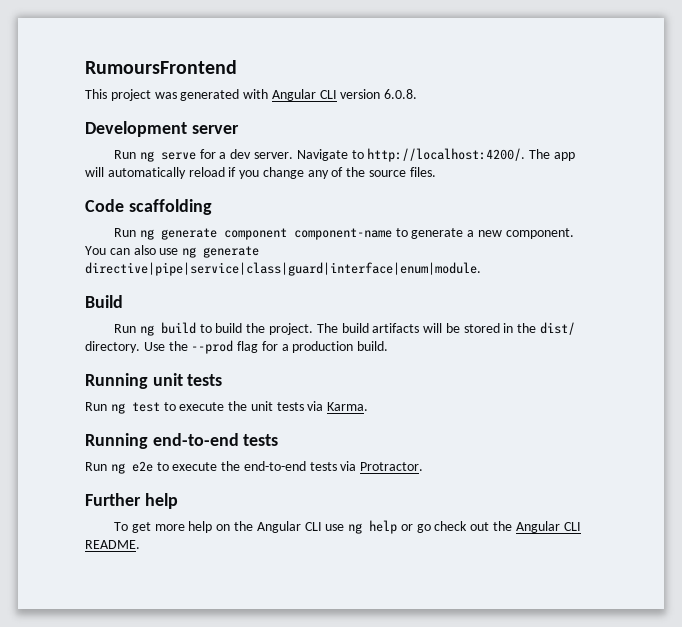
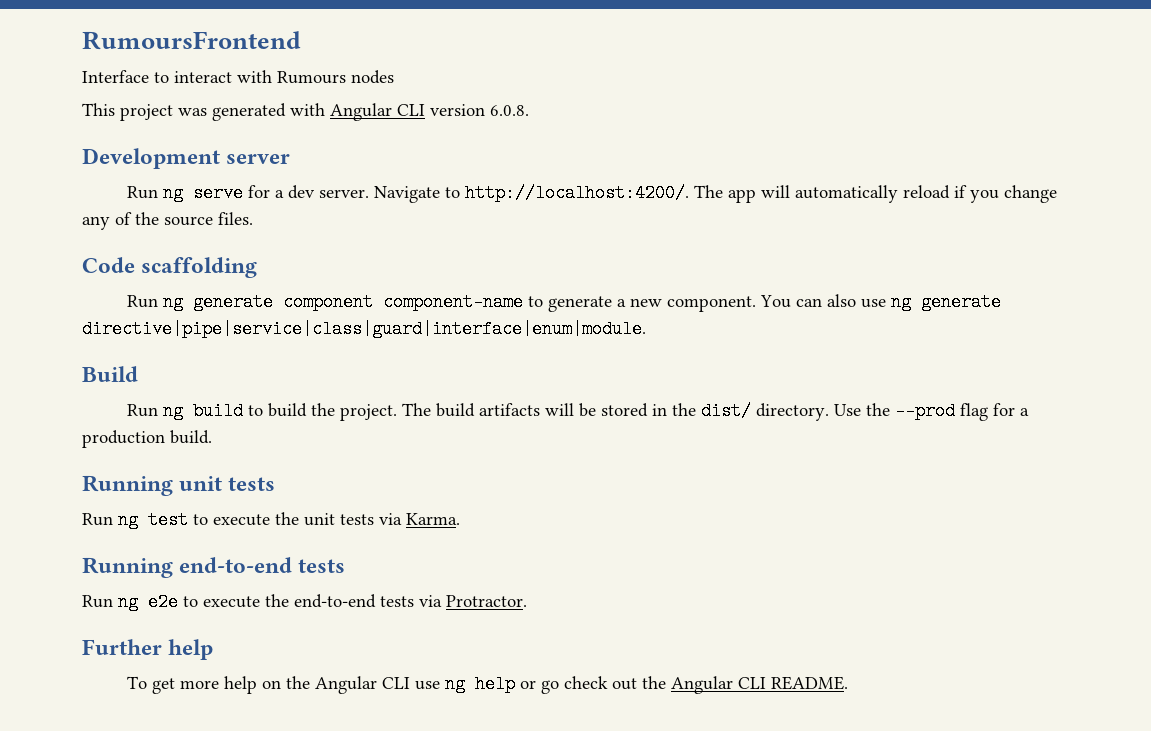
(237, 67) none -> [82,70,394,84] // Interface to interact with Rumours nodes

